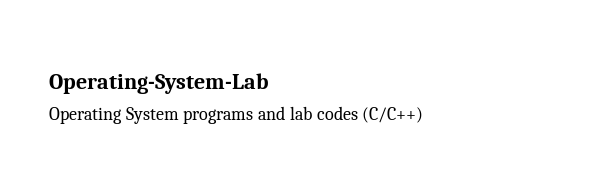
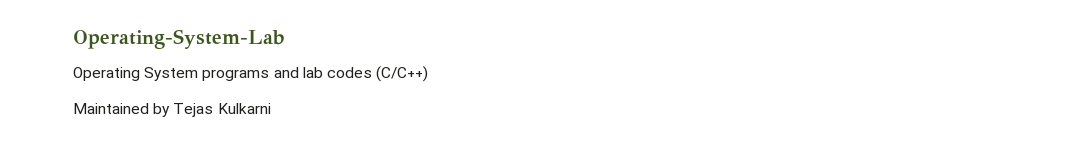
(424, 115) none -> [73,103,271,117] // Maintained by Tejas Kulkarni

